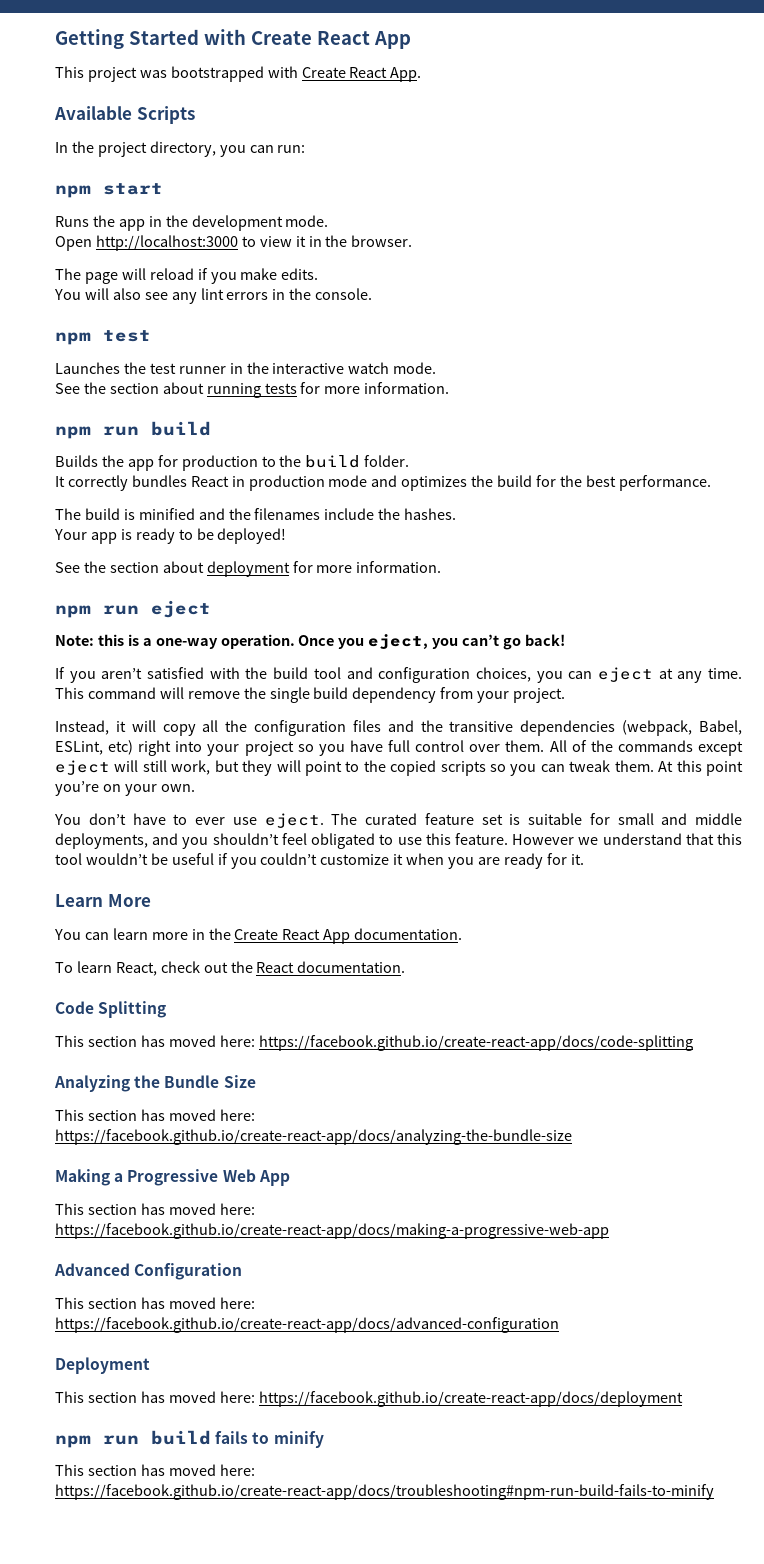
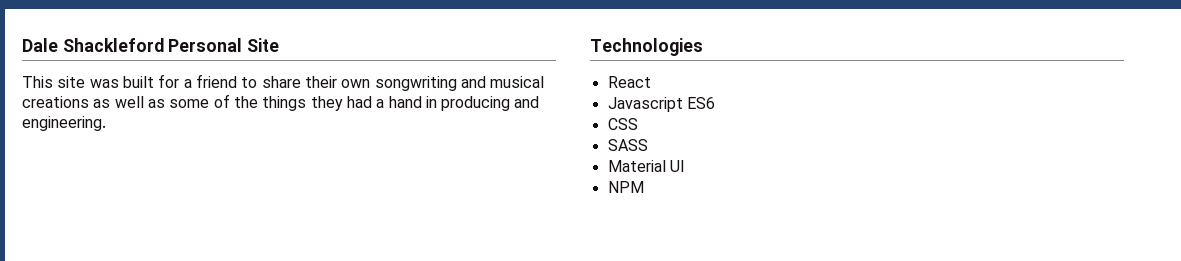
[55,29,411,49] [55,66,422,82] [54,106,195,124] [55,141,306,157] [55,183,163,198] [55,215,329,231] [55,235,413,251] [55,268,319,284] [54,288,373,304] [55,330,151,345] [55,362,437,374] [55,382,450,398] [55,421,211,439] [55,455,410,471] [55,475,711,491] [55,508,457,520] [54,528,287,544] [55,561,442,577] [55,600,211,618] [55,634,565,650] [55,667,742,683] [55,687,566,703] [55,720,742,736] [55,740,744,756] [55,760,744,776] [55,781,195,796] [54,813,742,828] [55,833,742,849] [55,853,584,869] [55,894,151,907] [54,928,463,944] [55,961,406,976] [55,1001,167,1018] [55,1035,693,1051] [54,1075,256,1092] [55,1109,255,1121] [55,1129,572,1145] [55,1169,290,1186] [55,1203,255,1215] [55,1223,609,1239] [54,1263,243,1280] [55,1297,255,1309] [55,1317,559,1333] [55,1357,150,1374] [55,1391,683,1407] [55,1430,324,1448] [55,1464,255,1476] [55,1484,714,1500] Getting Started with Create React App // This project was bootstrapped with Create React App. // Available Scripts // In the project directory, you can run: // npm start // Runs the app in the development mode. // Open http://localhost:3000 to view it in the browser. // The page will reload if you make edits. // You will also see any lint errors in the console. // npm test // Launches the test runner in the interactive watch mode. // See the section about running tests for more information. // npm run build // Builds the app for production to the build folder. // It correctly bundles React in production mode and optimizes the build for the best performance. // The build is minified and the filenames include the hashes. // Your app is ready to be deployed! // See the section about deployment for more information. // npm run eject // Note: this is a one-way operation. Once you eject, you can’t go back! // If you aren’t satisfied with the build tool and configuration choices, you can eject at any time. This command will remove the single build dependency from your project. // Instead, it will copy all the configuration files and the transitive dependencies (webpack, Babel, ESLint, etc) right into your project so you have full control over them. All of the commands except eject will still work, but they will point to the copied scripts so you can tweak them. At this point you’re on your own. // You don’t have to ever use eject. The curated feature set is suitable for small and middle deployments, and you shouldn’t feel obligated to use this feature. However we understand that this tool wouldn’t be useful if you couldn’t customize it when you are ready for it. // Learn More // You can learn more in the Create React App documentation. // To learn React, check out the React documentation. // Code Splitting // This section has moved here: https://facebook.github.io/create-react-app/docs/code-splitting // Analyzing the Bundle Size // This section has moved here: https://facebook.github.io/create-react-app/docs/analyzing-the-bundle-size // Making a Progressive Web App // This section has moved here: https://facebook.github.io/create-react-app/docs/making-a-progressive-web-app // Advanced Configuration // This section has moved here: https://facebook.github.io/create-react-app/docs/advanced-configuration // Deployment // This section has moved here: https://facebook.github.io/create-react-app/docs/deployment // npm run build fails to minify // This section has moved here: https://facebook.github.io/create-react-app/docs/troubleshooting#npm-run-build-fails-to-minify -> [22,38,280,52] [22,74,545,91] [22,94,540,111] [22,116,106,131] [590,38,703,56] [607,76,651,88] [607,97,715,112] [607,118,638,130] [607,139,648,151] [607,160,685,172] [607,181,644,193] Dale Shackleford Personal Site // This site was built for a friend to share their own songwriting and musical creations as well as some of the things they had a hand in producing and engineering. // Technologies // React // Javascript ES6 // CSS // SASS // Material UI // NPM

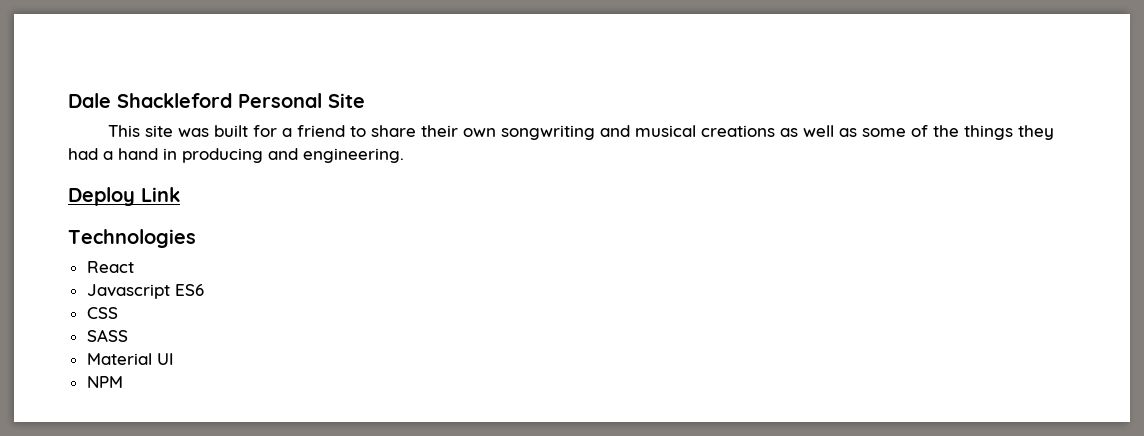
(106, 123) none -> [68,187,180,206] // Deploy Link

